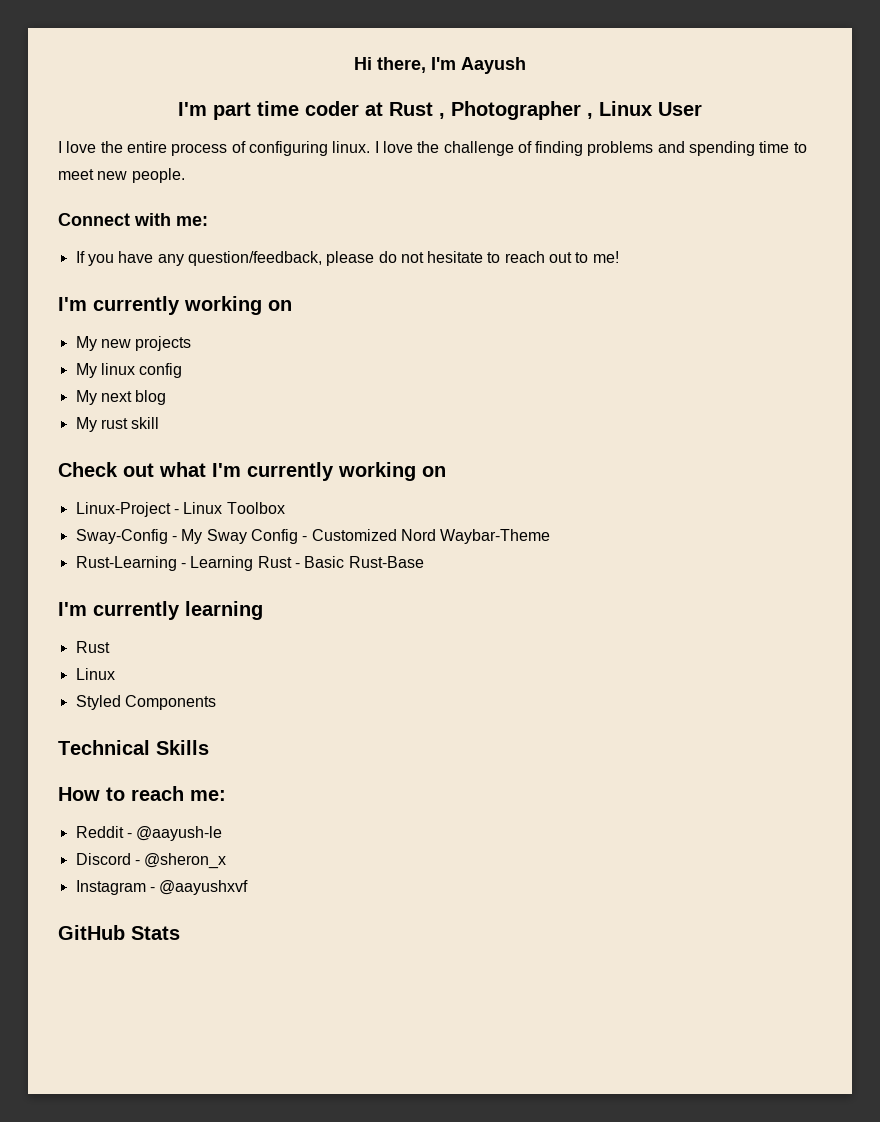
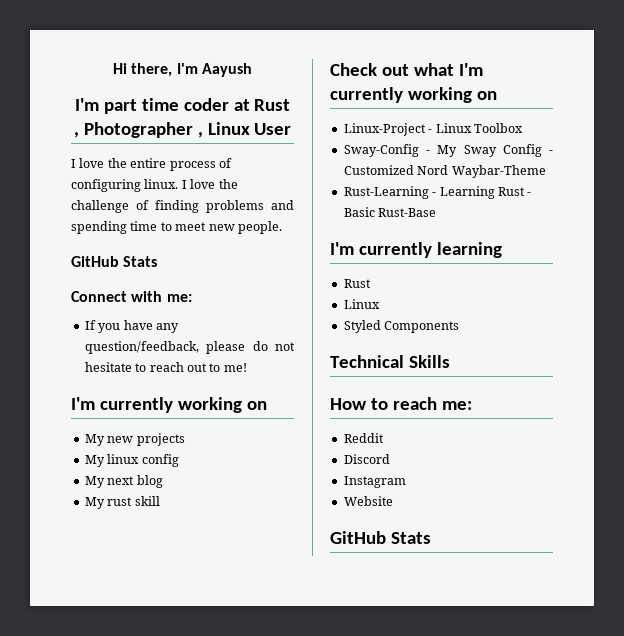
(185, 175) none -> [71,256,158,267] // GitHub Stats
[126,826,223,841] - @aayush-le -> (384, 438) none
[134,853,227,869] - @sheron_x -> (390, 459) none
[149,880,249,895] - @aayushxvf -> [343,496,393,506] // Website

